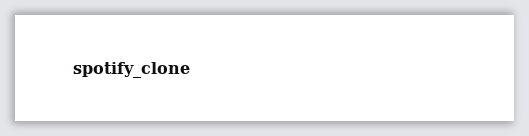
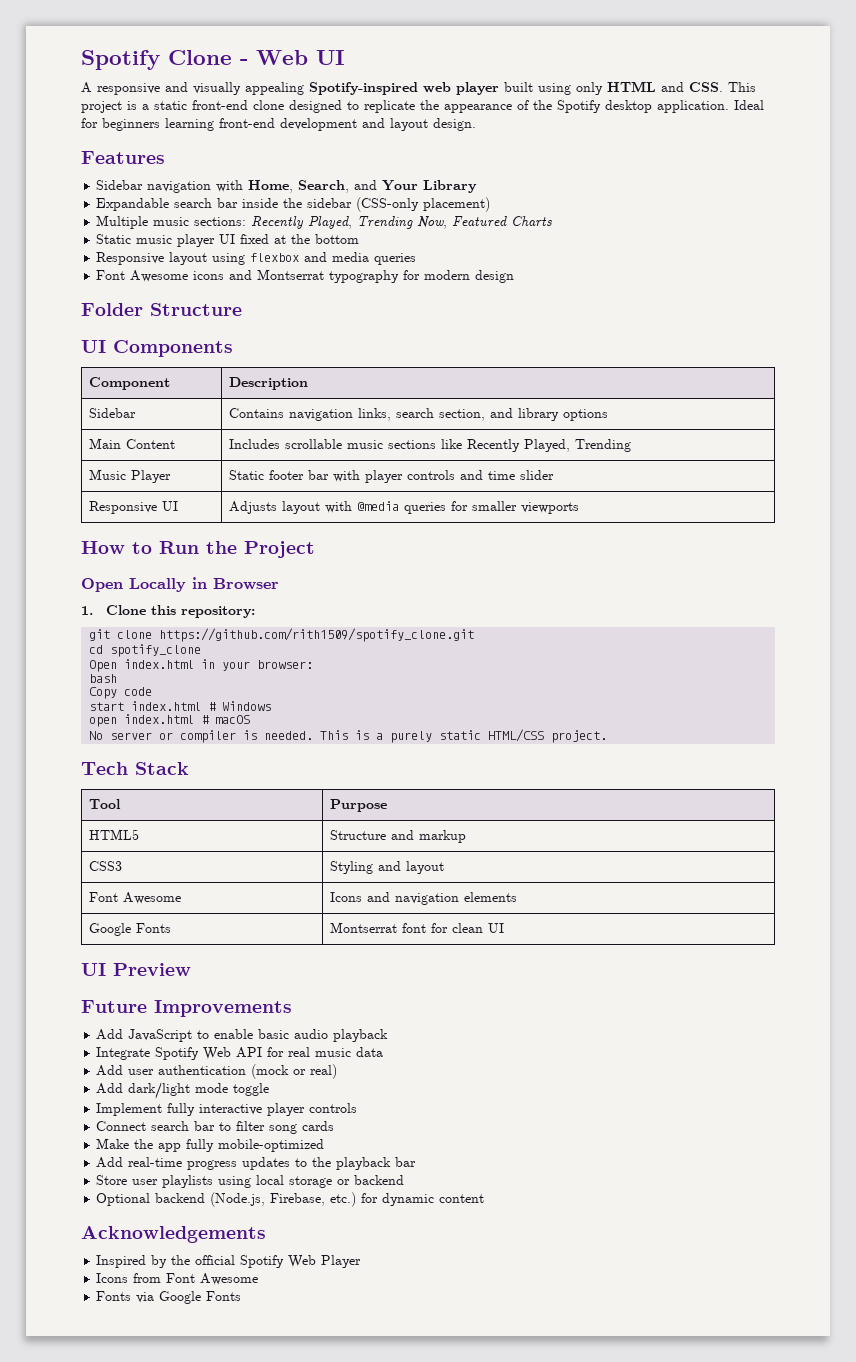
[73,62,190,78] spotify_clone -> [81,50,345,70] [81,81,756,95] [81,100,764,113] [81,118,476,131] [81,151,165,164] [96,180,478,193] [96,197,491,212] [96,215,553,229] [96,234,360,247] [96,252,417,265] [96,269,515,283] [81,303,242,316] [81,340,233,357] [89,377,171,390] [229,377,309,390] [89,408,137,418] [229,408,609,421] [89,438,176,449] [229,439,632,452] [89,469,172,483] [229,470,555,483] [89,501,179,514] [229,501,580,514] [81,541,315,558] [81,577,279,592] [81,605,256,618] [89,628,475,642] [89,644,202,657] [89,659,314,672] [89,674,118,683] [89,687,153,699] [89,701,272,711] [89,714,251,727] [89,729,608,743] [81,762,189,775] [89,799,122,809] [330,799,388,812] [89,829,140,840] [330,830,467,843] [89,861,123,871] [330,861,445,874] [89,892,182,904] [330,892,518,905] [89,923,172,936] [330,922,505,933] [81,963,191,976] [81,1000,292,1017] [96,1029,389,1042] [96,1047,384,1060] [96,1064,338,1079] [96,1082,270,1099] [96,1103,358,1116] [96,1121,335,1134] [96,1138,325,1152] [96,1157,417,1170] [96,1175,405,1188] [96,1192,485,1207] [81,1226,266,1243] [96,1255,362,1268] [96,1273,259,1285] [96,1291,242,1304] Spotify Clone - Web UI // A responsive and visually appealing Spotify-inspired web player built using only HTML and CSS. This project is a static front-end clone designed to replicate the appearance of the Spotify desktop application. Ideal for beginners learning front-end development and layout design. // Features // Sidebar navigation with Home, Search, and Your Library // Expandable search bar inside the sidebar (CSS-only placement) // Multiple music sections: Recently Played, Trending Now, Featured Charts // Static music player UI fixed at the bottom // Responsive layout using flexbox and media queries // Font Awesome icons and Montserrat typography for modern design // Folder Structure // UI Components // Component | Description // Sidebar | Contains navigation links, search section, and library options // Main Content | Includes scrollable music sections like Recently Played, Trending // Music Player | Static footer bar with player controls and time slider // Responsive UI | Adjusts layout with @media queries for smaller viewports // How to Run the Project // Open Locally in Browser // 1. Clone this repository: // git clone https://github.com/rith1509/spotify_clone.git // cd spotify_clone // Open index.html in your browser: // bash // Copy code // start index.html # Windows // open index.html # macOS // No server or compiler is needed. This is a purely static HTML/CSS project. // Tech Stack // Tool | Purpose // HTML5 | Structure and markup // CSS3 | Styling and layout // Font Awesome | Icons and navigation elements // Google Fonts | Montserrat font for clean UI // UI Preview // Future Improvements // Add JavaScript to enable basic audio playback // Integrate Spotify Web API for real music data // Add user authentication (mock or real) // Add dark/light mode toggle // Implement fully interactive player controls // Connect search bar to filter song cards // Make the app fully mobile-optimized // Add real-time progress updates to the playback bar // Store user playlists using local storage or backend // Optional backend (Node.js, Firebase, etc.) for dynamic content // Acknowledgements // Inspired by the official Spotify Web Player // Icons from Font Awesome // Fonts via Google Fonts

